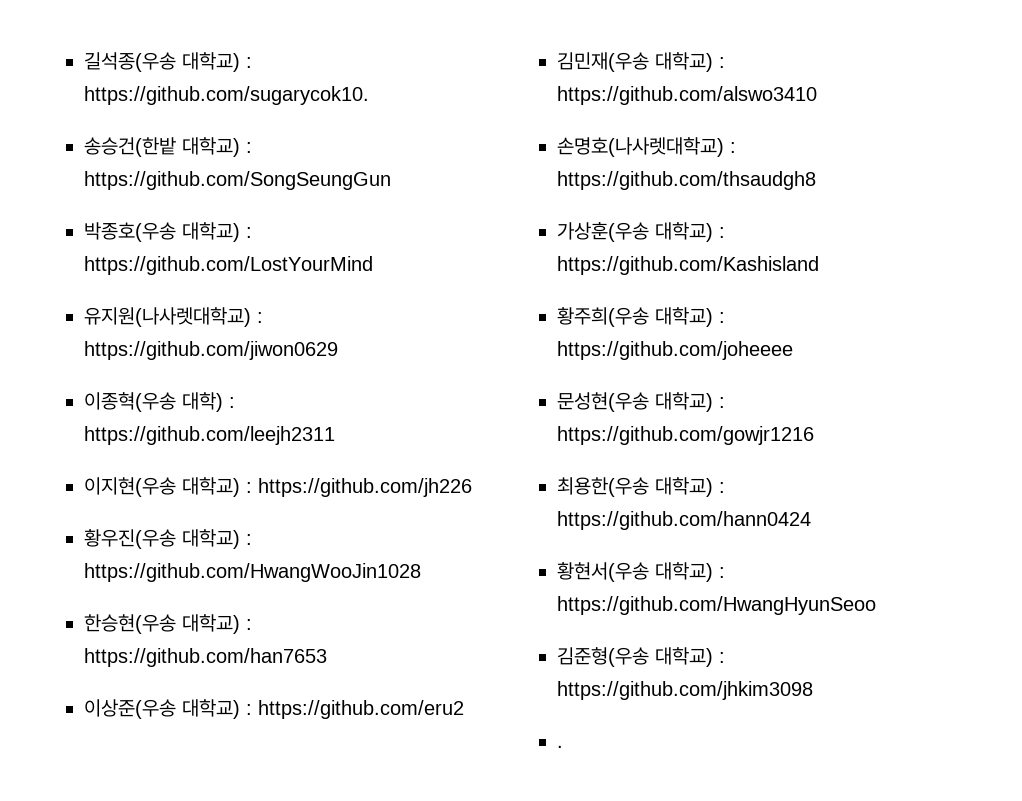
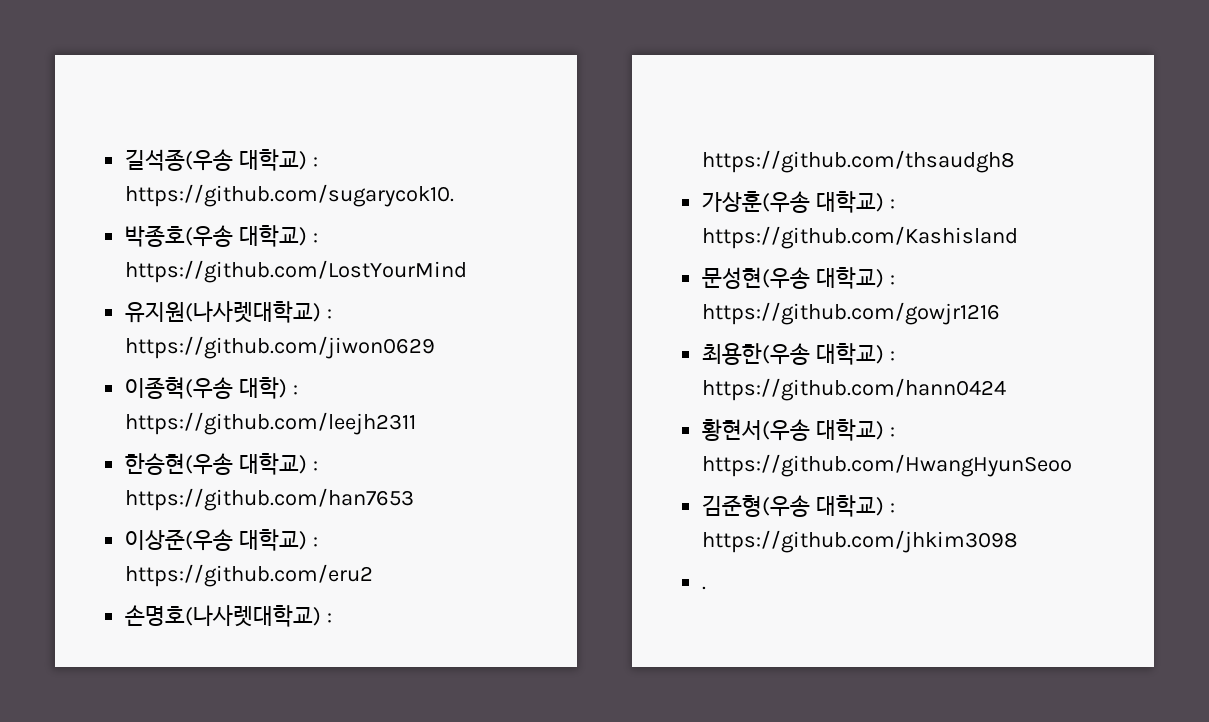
[84,137,252,157] [84,171,391,190] // 송승건(한밭 대학교) : https://github.com/SongSeungGun -> (455, 195) none
[84,477,472,497] [84,529,252,549] [84,563,421,582] // 이지현(우송 대학교) : https://github.com/jh226 // 황우진(우송 대학교) : https://github.com/HwangWooJin1028 -> (417, 423) none
[557,52,725,72] [557,86,817,105] // 김민재(우송 대학교) : https://github.com/alswo3410 -> (374, 575) none
[557,307,725,327] [557,341,793,360] // 황주희(우송 대학교) : https://github.com/joheeee -> (1019, 237) none

